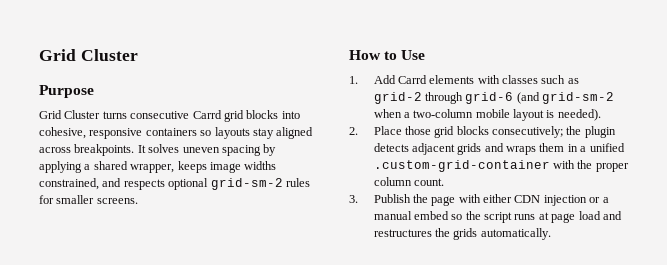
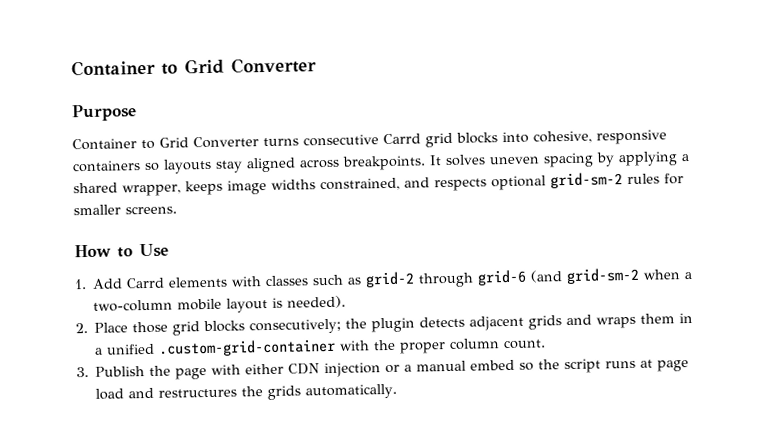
[39,49,138,61] [39,85,94,98] [39,110,101,119] Grid Cluster // Purpose // Grid Cluster -> [71,57,317,77] [72,104,137,122] [72,136,259,151] Container to Grid Converter // Purpose // Container to Grid Converter

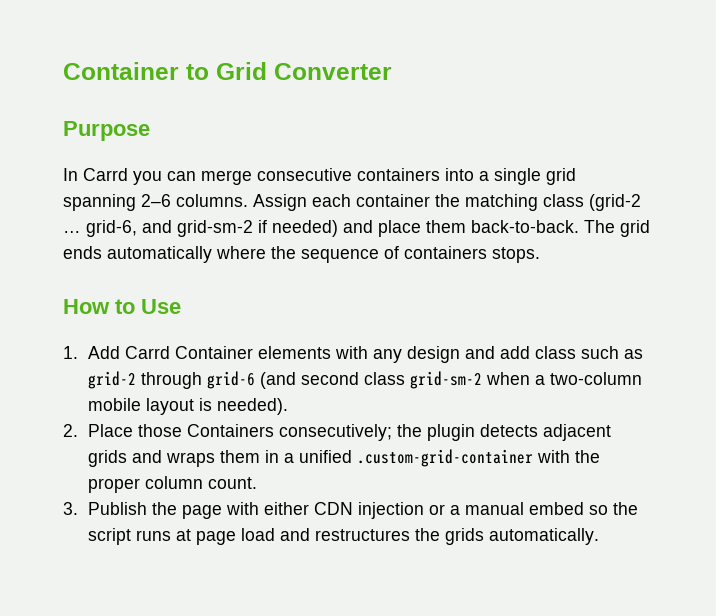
[72,129,667,151] [72,151,690,174] [73,172,684,197] [73,204,177,216] Container to Grid Converter turns consecutive Carrd grid blocks into cohesive, responsive containers so layouts stay aligned across breakpoints. It solves uneven spacing by applying a shared wrapper, keeps image widths constrained, and respects optional grid-sm-2 rules for smaller screens. -> [63,168,576,185] [63,194,641,211] [63,220,650,237] [63,246,540,263] In Carrd you can merge consecutive containers into a single grid spanning 2–6 columns. Assign each container the matching class (grid-2 … grid-6, and grid-sm-2 if needed) and place them back-to-back. The grid ends automatically where the sequence of containers stops.
(166, 283) none -> [175,346,254,359] Container
[265,275,310,287] classes -> [373,346,577,363] any design and add class
(564, 276) none -> [301,372,406,385] second class
[172,320,246,336] grid blocks -> [187,424,275,437] Containers

